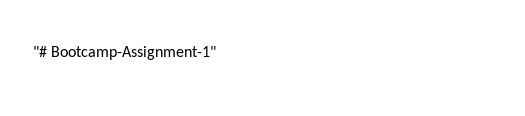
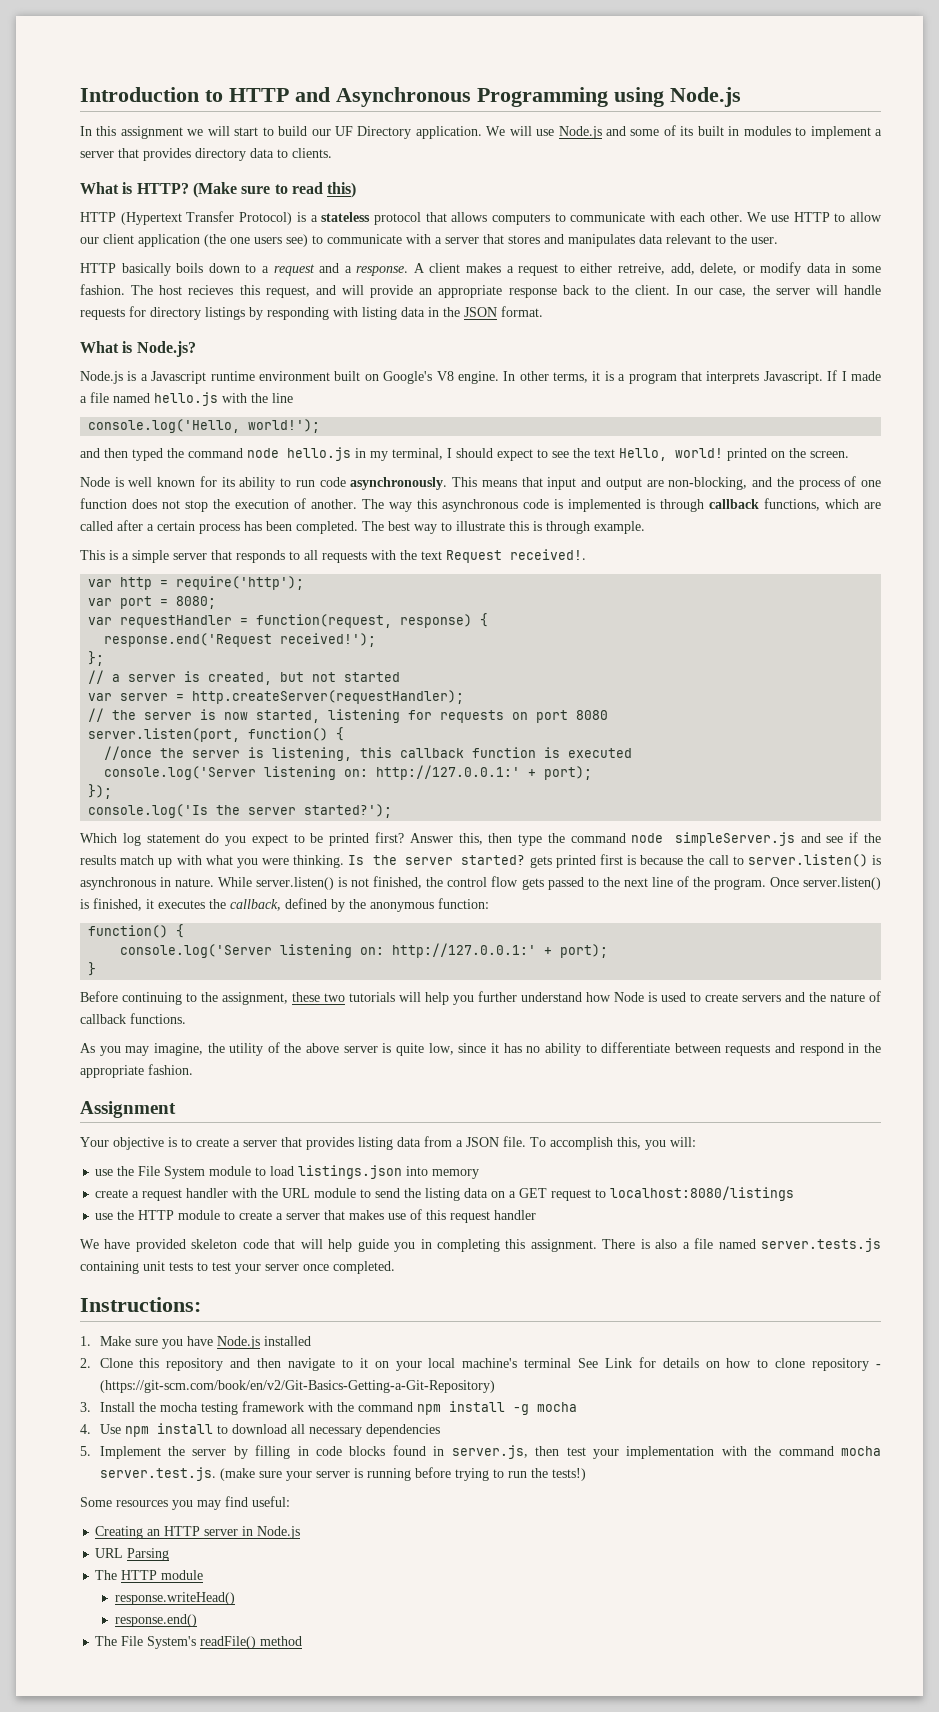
[33,46,217,60] "# Bootcamp-Assignment-1" -> [80,87,741,107] [80,125,883,139] [80,148,332,161] [80,182,357,198] [80,211,883,225] [80,234,778,247] [80,262,882,276] [80,284,881,298] [80,306,543,320] [80,341,196,357] [80,370,882,384] [80,392,293,406] [88,419,321,433] [80,447,849,461] [80,476,882,490] [80,498,881,512] [80,520,645,534] [80,549,586,563] [88,576,305,590] [88,596,217,609] [88,613,489,628] [104,633,377,647] [88,651,105,666] [88,670,401,685] [88,690,465,704] [88,708,609,723] [88,727,345,742] [104,746,633,761] [104,765,593,780] [88,784,113,799] [88,804,393,818] [80,832,881,846] [80,854,881,868] [80,876,881,890] [80,898,489,912] [88,924,185,938] [120,943,609,958] [88,962,97,976] [80,991,881,1005] [80,1013,186,1024] [80,1042,881,1056] [80,1064,193,1078] [80,1101,176,1118] [80,1136,696,1150] [95,1165,480,1179] [95,1186,795,1201] [95,1209,537,1223] [80,1238,882,1252] [80,1261,395,1274] [80,1297,201,1312] [80,1336,311,1349] [80,1357,882,1371] [99,1380,495,1393] [80,1401,577,1415] [80,1423,440,1437] [80,1445,882,1459] [99,1467,586,1481] [80,1496,290,1510] [95,1526,301,1539] [95,1548,170,1561] [95,1570,204,1580] [114,1592,235,1605] [114,1614,197,1627] [95,1636,303,1649] Introduction to HTTP and Asynchronous Programming using Node.js // In this assignment we will start to build our UF Directory application. We will use Node.js and some of its built in modules to implement a server that provides directory data to clients. // What is HTTP? (Make sure to read this) // HTTP (Hypertext Transfer Protocol) is a stateless protocol that allows computers to communicate with each other. We use HTTP to allow our client application (the one users see) to communicate with a server that stores and manipulates data relevant to the user. // HTTP basically boils down to a request and a response. A client makes a request to either retreive, add, delete, or modify data in some fashion. The host recieves this request, and will provide an appropriate response back to the client. In our case, the server will handle requests for directory listings by responding with listing data in the JSON format. // What is Node.js? // Node.js is a Javascript runtime environment built on Google's V8 engine. In other terms, it is a program that interprets Javascript. If I made a file named hello.js with the line // console.log('Hello, world!'); // and then typed the command node hello.js in my terminal, I should expect to see the text Hello, world! printed on the screen. // Node is well known for its ability to run code asynchronously. This means that input and output are non-blocking, and the process of one function does not stop the execution of another. The way this asynchronous code is implemented is through callback functions, which are called after a certain process has been completed. The best way to illustrate this is through example. // This is a simple server that responds to all requests with the text Request received!. // var http = require('http'); // var port = 8080; // var requestHandler = function(request, response) { // response.end('Request received!'); // }; // // a server is created, but not started // var server = http.createServer(requestHandler); // // the server is now started, listening for requests on port 8080 // server.listen(port, function() { // //once the server is listening, this callback function is executed // console.log('Server listening on: http://127.0.0.1:' + port); // }); // console.log('Is the server started?'); // Which log statement do you expect to be printed first? Answer this, then type the command node simpleServer.js and see if the results match up with what you were thinking. Is the server started? gets printed first is because the call to server.listen() is asynchronous in nature. While server.listen() is not finished, the control flow gets passed to the next line of the program. Once server.listen() is finished, it executes the callback, defined by the anonymous function: // function() { // console.log('Server listening on: http://127.0.0.1:' + port); // } // Before continuing to the assignment, these two tutorials will help you further understand how Node is used to create servers and the nature of callback functions. // As you may imagine, the utility of the above server is quite low, since it has no ability to differentiate between requests and respond in the appropriate fashion. // Assignment // Your objective is to create a server that provides listing data from a JSON file. To accomplish this, you will: // use the File System module to load listings.json into memory // create a request handler with the URL module to send the listing data on a GET request to localhost:8080/listings // use the HTTP module to create a server that makes use of this request handler // We have provided skeleton code that will help guide you in completing this assignment. There is also a file named server.tests.js containing unit tests to test your server once completed. // Instructions: // 1. Make sure you have Node.js installed // 2. Clone this repository and then navigate to it on your local machine's terminal See Link for details on how to clone repository - (https://git-scm.com/book/en/v2/Git-Basics-Getting-a-Git-Repository) // 3. Install the mocha testing framework with the command npm install -g mocha // 4. Use npm install to download all necessary dependencies // 5. Implement the server by filling in code blocks found in server.js, then test your implementation with the command mocha server.test.js. (make sure your server is running before trying to run the tests!) // Some resources you may find useful: // Creating an HTTP server in Node.js // URL Parsing // The HTTP module // response.writeHead() // response.end() // The File System's readFile() method

